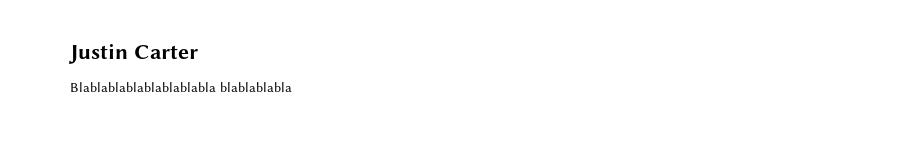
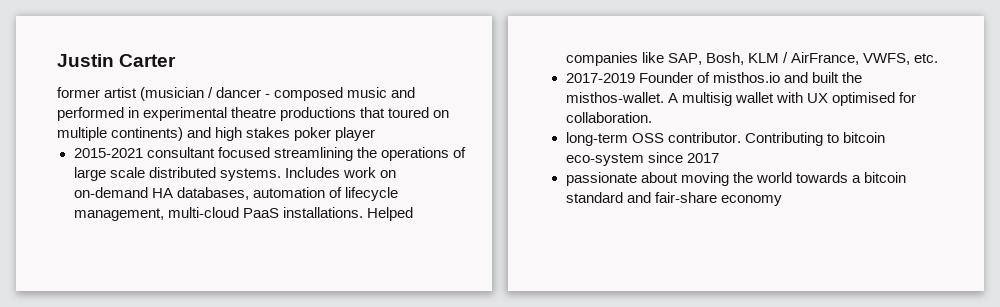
[70,82,292,92] Blablablablablablablabla blablablabla -> [57,87,416,101] [57,107,450,121] [57,127,376,141] [73,147,466,161] [73,167,396,181] [73,187,398,201] [73,207,413,221] [565,52,938,66] [565,72,862,83] [565,92,916,106] [565,112,652,123] [565,132,885,146] [565,152,719,166] [565,172,906,186] [565,192,782,206] former artist (musician / dancer - composed music and performed in experimental theatre productions that toured on multiple continents) and high stakes poker player // 2015-2021 consultant focused streamlining the operations of large scale distributed systems. Includes work on on-demand HA databases, automation of lifecycle management, multi-cloud PaaS installations. Helped companies like SAP, Bosh, KLM / AirFrance, VWFS, etc. // 2017-2019 Founder of misthos.io and built the misthos-wallet. A multisig wallet with UX optimised for collaboration. // long-term OSS contributor. Contributing to bitcoin eco-system since 2017 // passionate about moving the world towards a bitcoin standard and fair-share economy

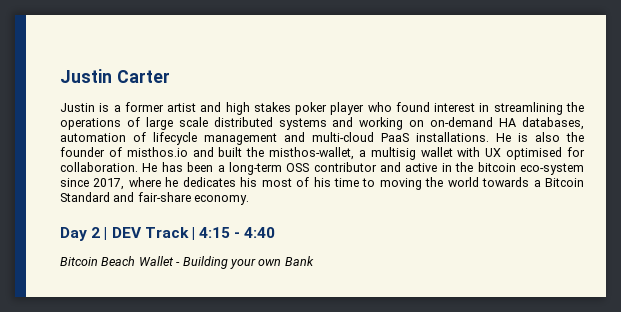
[57,87,416,101] [57,107,450,121] [57,127,184,141] former artist (musician / dancer - composed music and performed in experimental theatre productions that toured on multiple continents) -> [60,102,197,112] Justin is a former artist
[73,147,270,158] // 2015-2021 consultant focused -> [367,102,490,112] who found interest in
[219,167,376,181] systems. Includes work -> [278,117,404,130] systems and working
[73,208,164,221] management, -> [204,132,305,145] management and
[366,207,413,221] [565,52,938,66] [565,72,693,83] Helped companies like SAP, Bosh, KLM / AirFrance, VWFS, etc. // 2017-2019 Founder -> [496,132,584,142] [60,147,105,157] He is also the founder
[565,92,678,103] misthos-wallet. A -> [269,147,366,160] misthos-wallet, a
[565,132,885,146] [565,152,719,166] [565,172,678,186] // long-term OSS contributor. Contributing to bitcoin eco-system since 2017 // passionate about -> [142,162,584,175] [60,177,376,190] He has been a long-term OSS contributor and active in the bitcoin eco-system since 2017, where he dedicates his most of his time to
[863,172,906,183] [565,192,782,206] bitcoin standard and fair-share economy -> [545,178,584,187] [60,192,250,205] [60,227,276,241] [60,256,314,269] Bitcoin Standard and fair-share economy. // Day 2 | DEV Track | 4:15 - 4:40 // Bitcoin Beach Wallet - Building your own Bank

